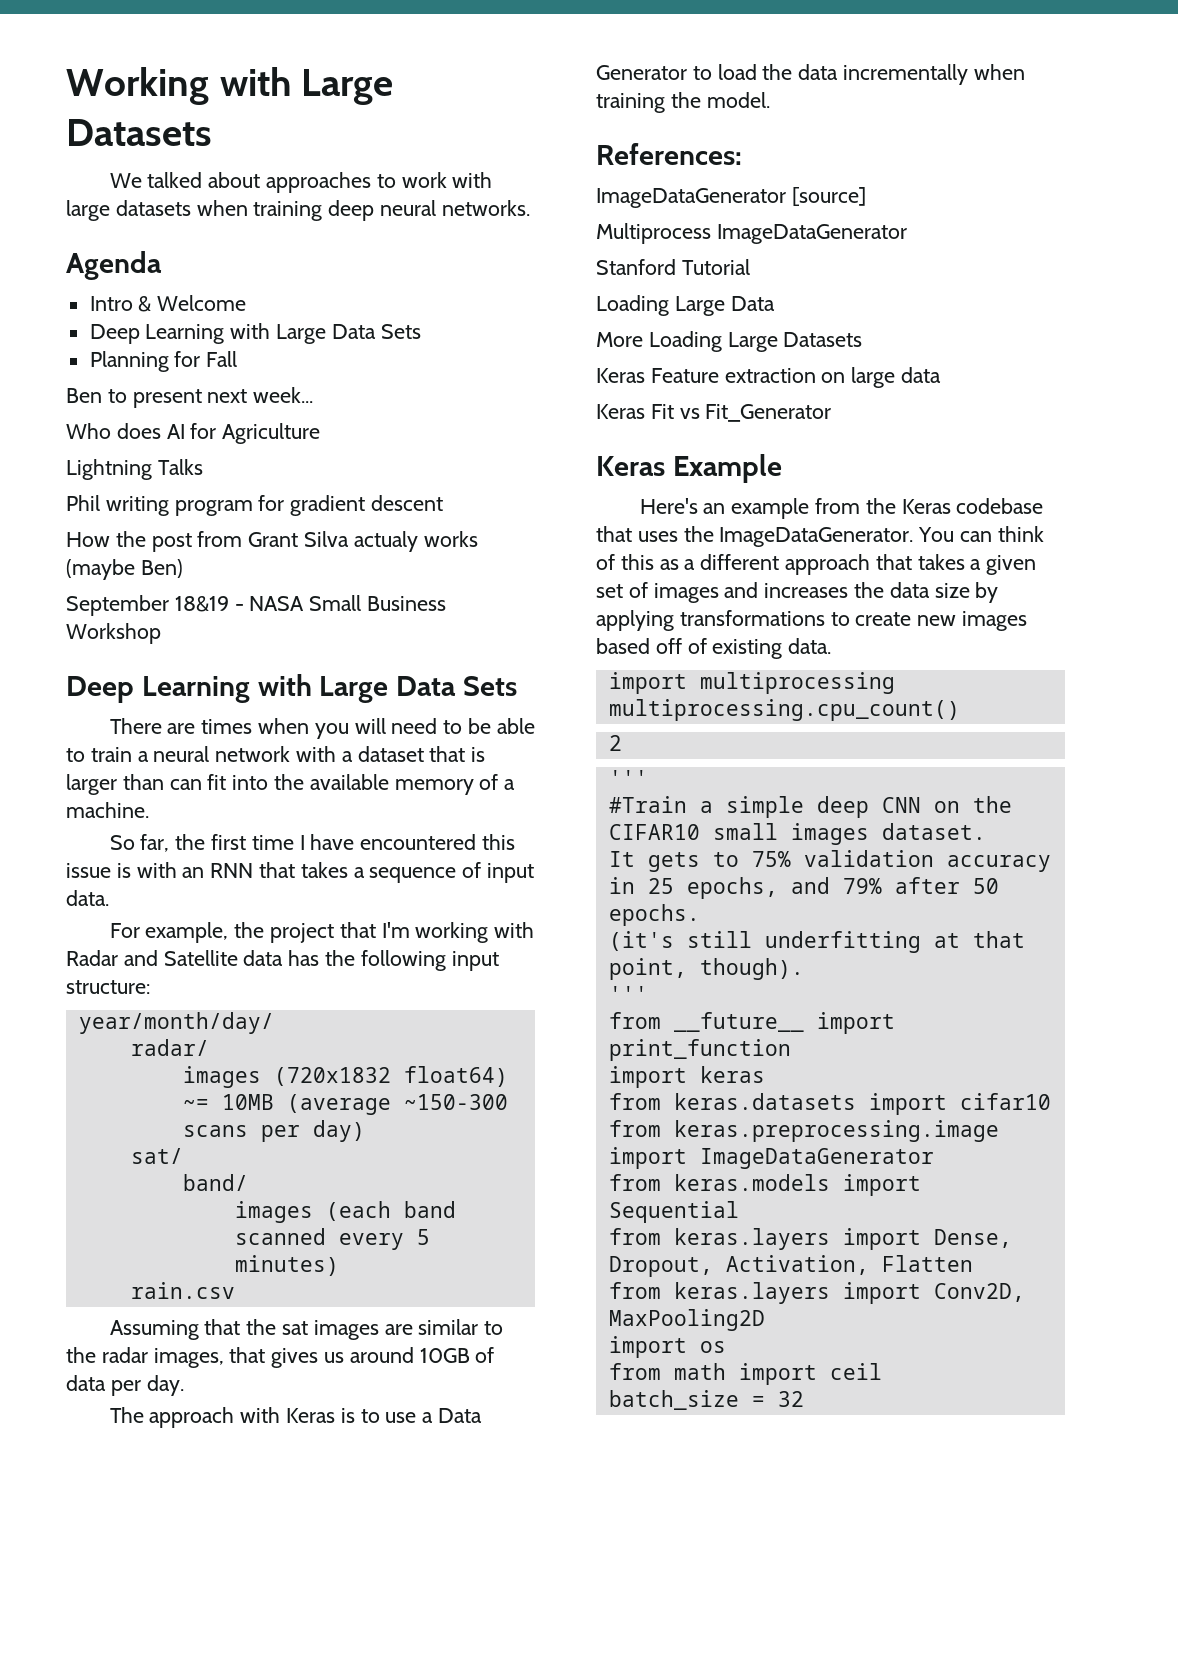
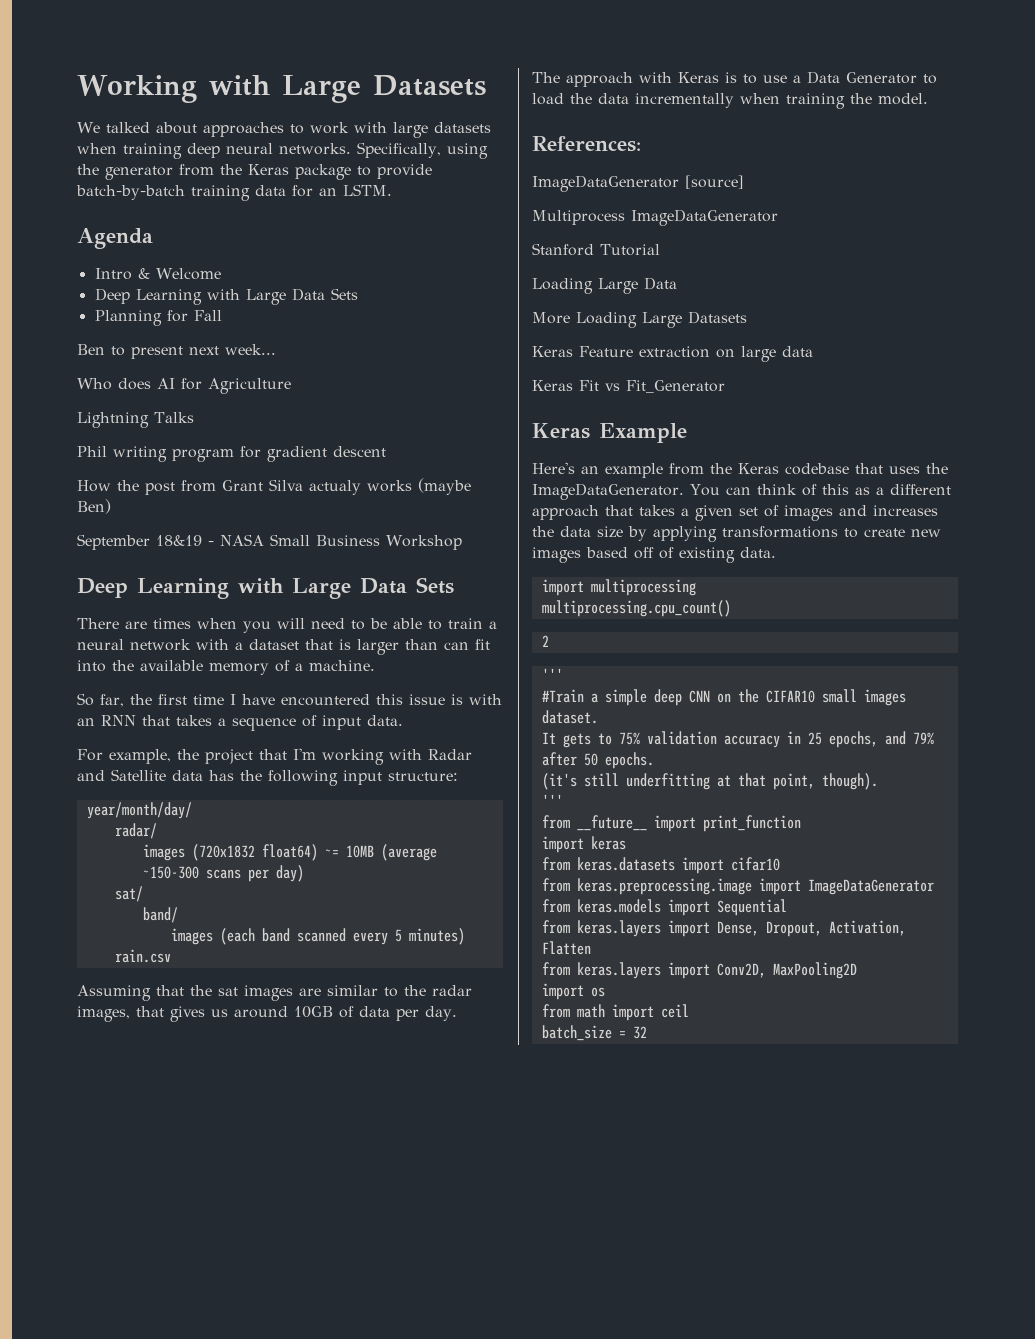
(530, 208) none -> [357,142,488,159] [77,164,432,180] [76,184,392,201] Specifically, using the generator from the Keras package to provide batch-by-batch training data for an LSTM.

